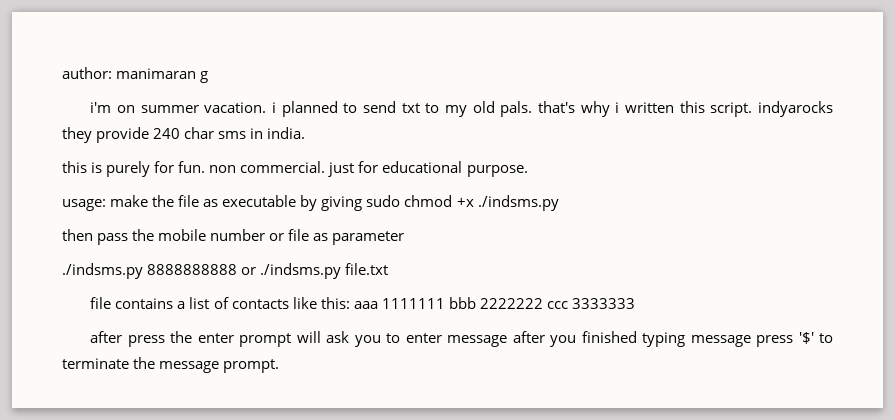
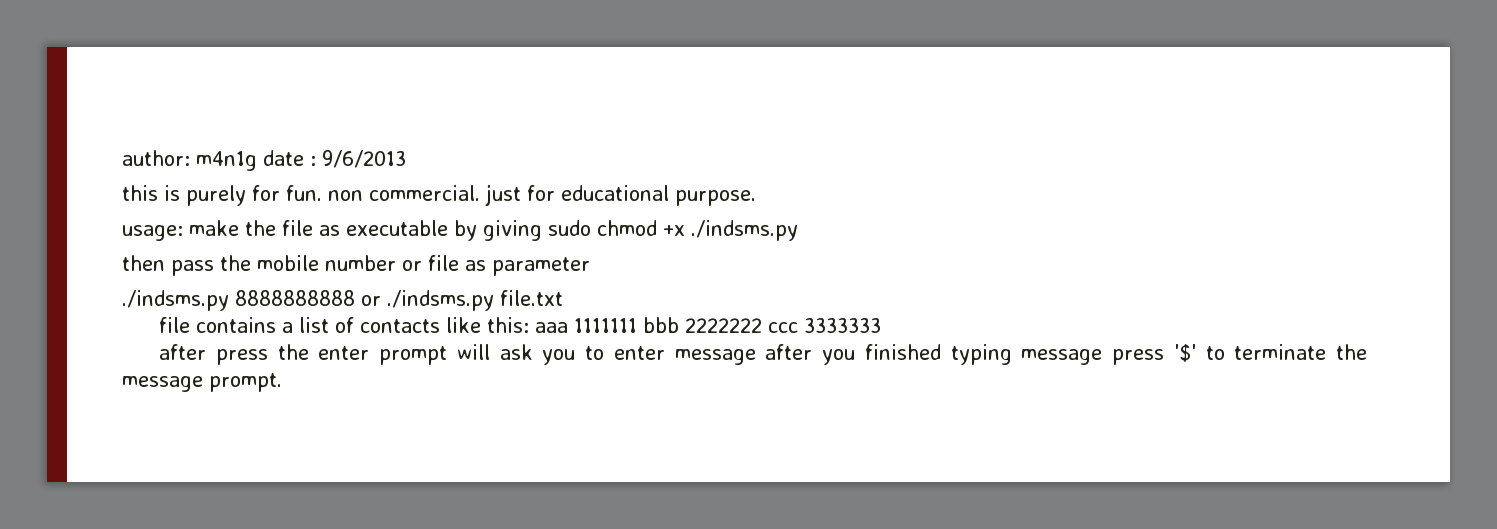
[116,68,209,83] [90,101,833,117] [62,127,306,143] manimaran g // i'm on summer vacation. i planned to send txt to my old pals. that's why i written this script. indyarocks they provide 240 char sms in india. -> [196,150,406,171] m4n1g date : 9/6/2013

